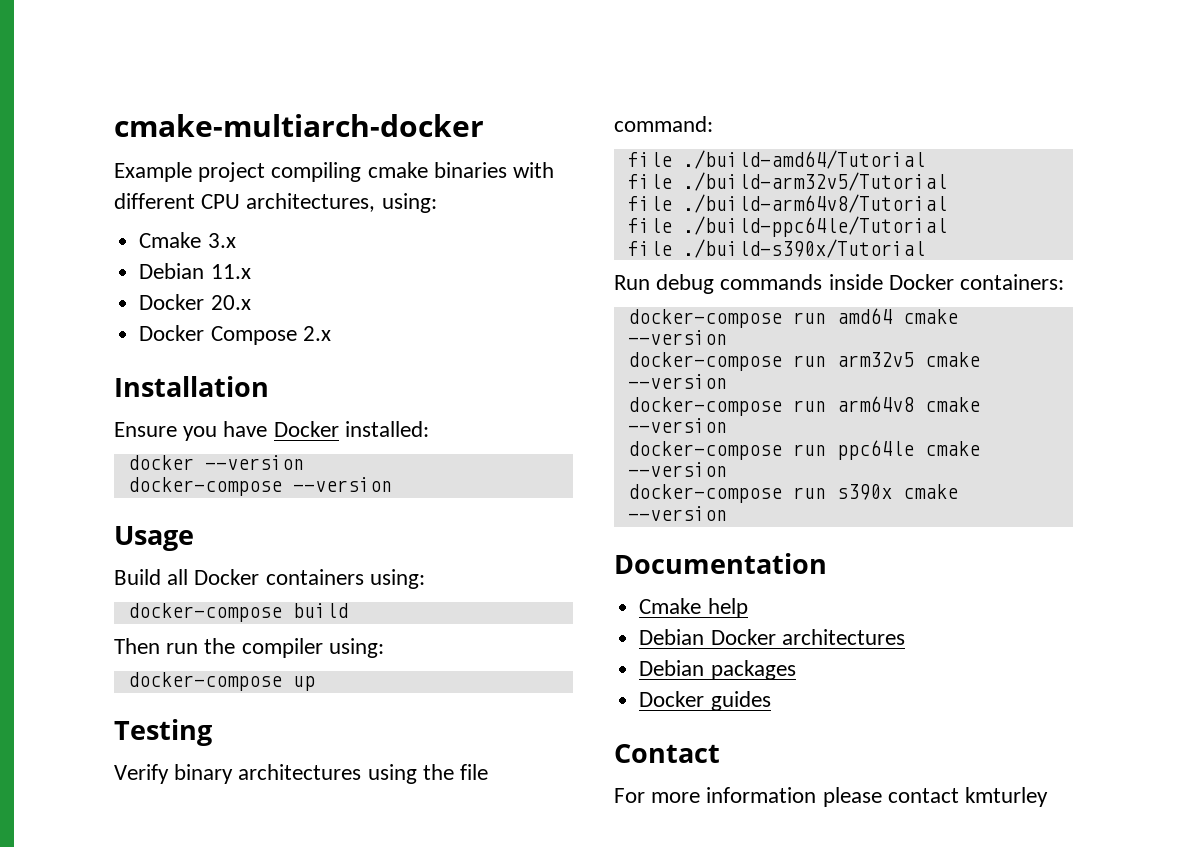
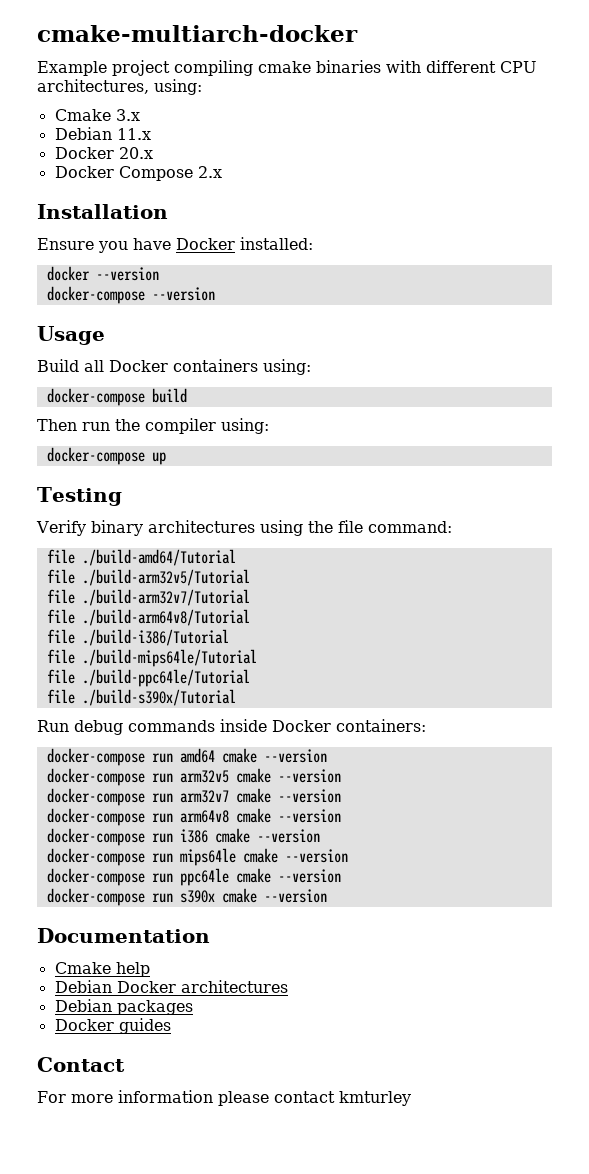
(947, 181) none -> [46,589,250,606] // file ./build-arm32v7/Tutorial
(947, 203) none -> [46,629,229,646] [46,649,257,667] // file ./build-i386/Tutorial // file ./build-mips64le/Tutorial
(727, 381) none -> [46,788,341,806] // docker-compose run arm32v7 cmake --version
(727, 425) none -> [46,828,320,846] [46,848,348,866] // docker-compose run i386 cmake --version // docker-compose run mips64le cmake --version

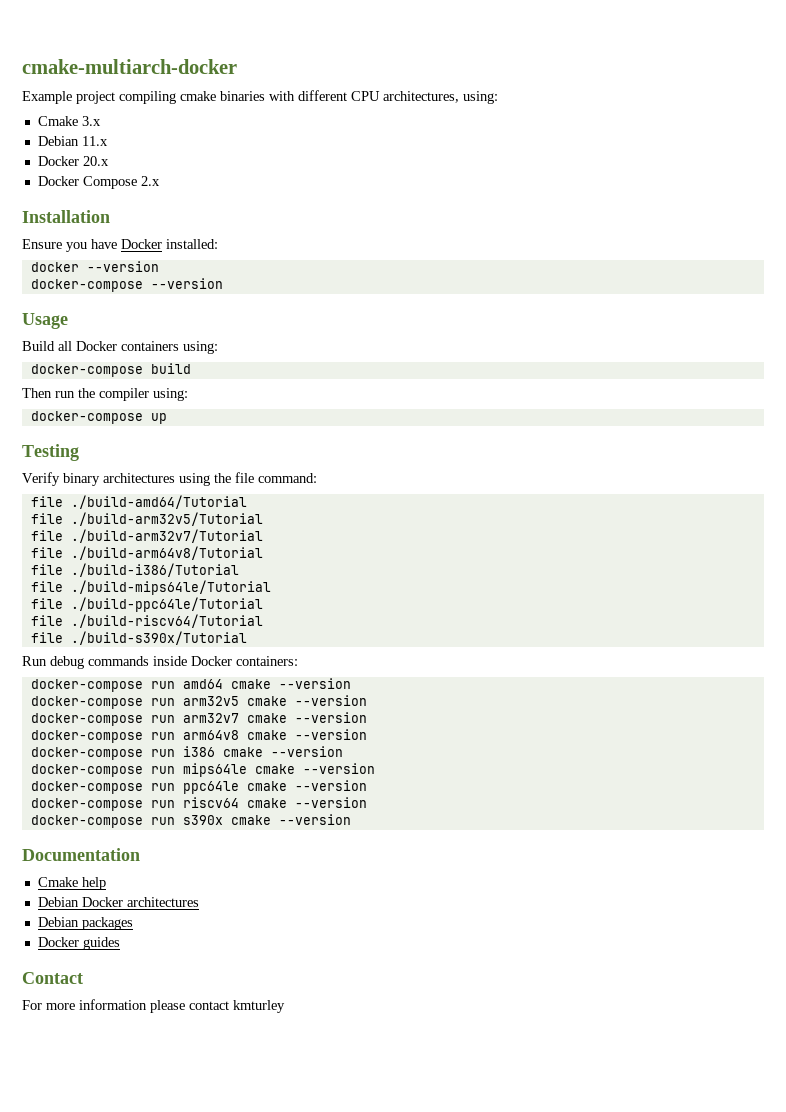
(250, 678) none -> [30,614,263,628] // file ./build-riscv64/Tutorial
(341, 876) none -> [30,797,367,811] // docker-compose run riscv64 cmake --version

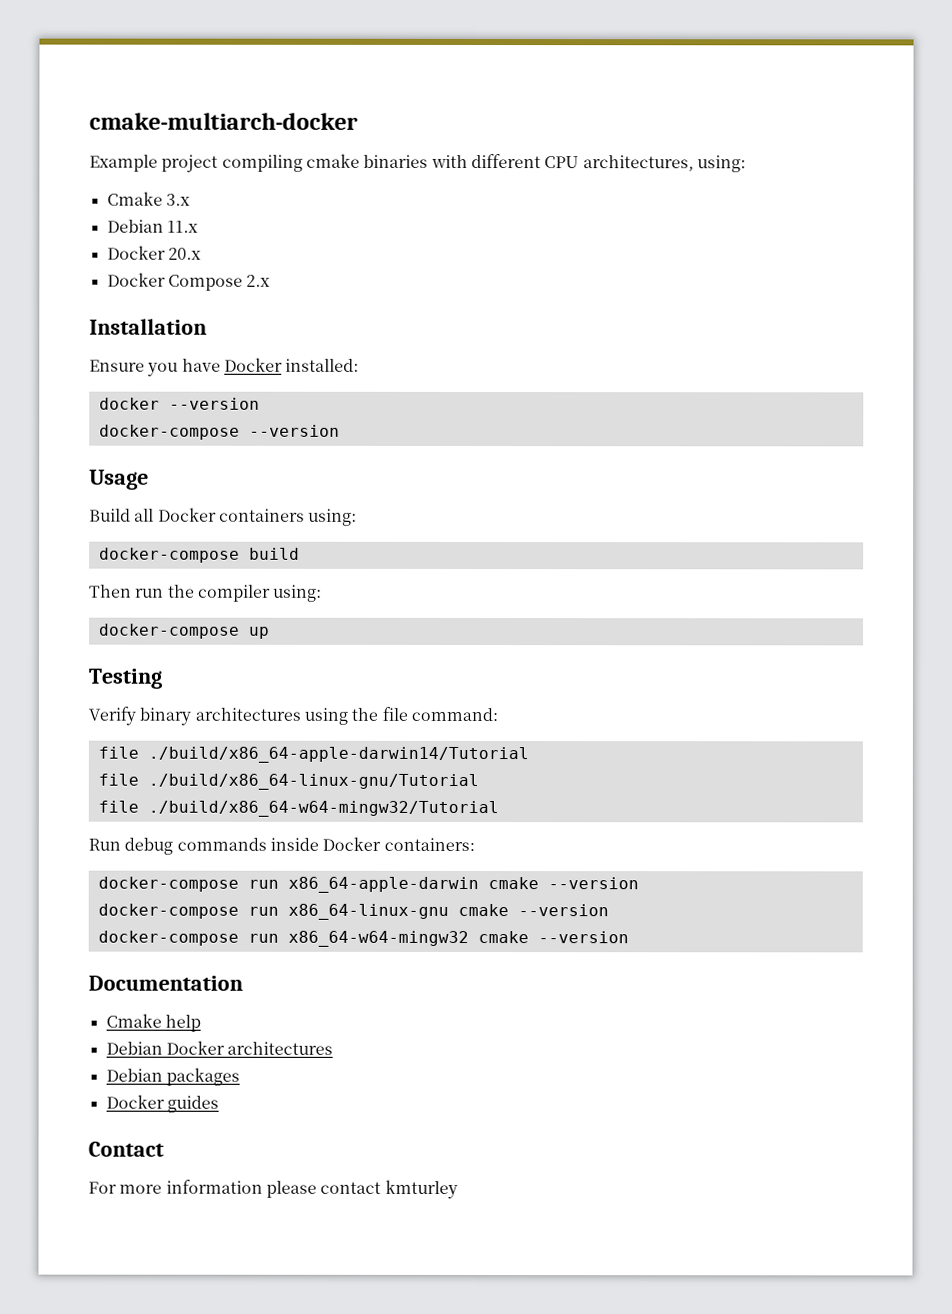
[70,495,247,509] [30,512,263,526] [30,529,263,543] [30,546,263,560] [30,563,239,577] [30,580,271,595] [30,597,263,612] [30,614,263,628] [30,631,247,645] ./build-amd64/Tutorial // file ./build-arm32v5/Tutorial // file ./build-arm32v7/Tutorial // file ./build-arm64v8/Tutorial // file ./build-i386/Tutorial // file ./build-mips64le/Tutorial // file ./build-ppc64le/Tutorial // file ./build-riscv64/Tutorial // file ./build-s390x/Tutorial -> [147,746,529,764] [97,773,479,791] [97,800,499,818] ./build/x86_64-apple-darwin14/Tutorial // file ./build/x86_64-linux-gnu/Tutorial // file ./build/x86_64-w64-mingw32/Tutorial
[182,678,351,689] [30,695,367,709] [30,712,367,726] [30,729,367,743] [30,746,343,760] [30,763,375,777] [30,780,367,794] [30,797,367,811] [30,815,223,828] amd64 cmake --version // docker-compose run arm32v5 cmake --version // docker-compose run arm32v7 cmake --version // docker-compose run arm64v8 cmake --version // docker-compose run i386 cmake --version // docker-compose run mips64le cmake --version // docker-compose run ppc64le cmake --version // docker-compose run riscv64 cmake --version // docker-compose run s390x -> [287,876,639,894] [97,903,609,920] [97,930,469,947] x86_64-apple-darwin cmake --version // docker-compose run x86_64-linux-gnu cmake --version // docker-compose run x86_64-w64-mingw32

